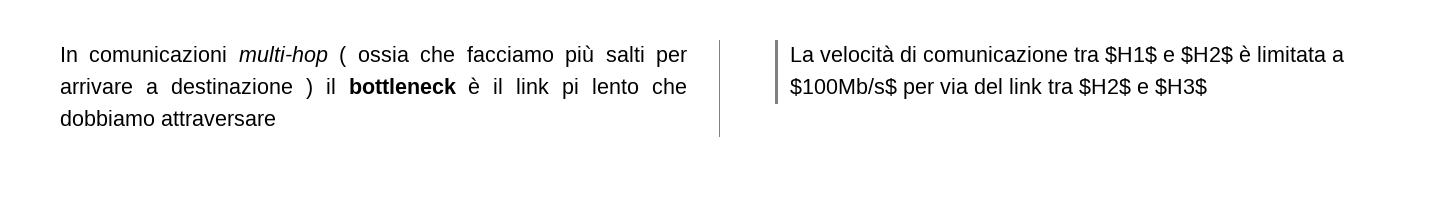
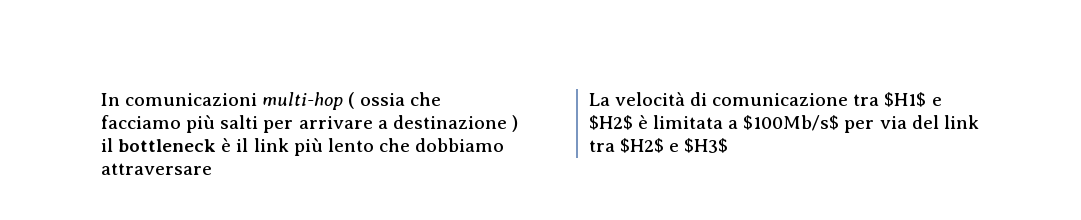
[562,78,580,99] pi -> [293,138,323,156] più

